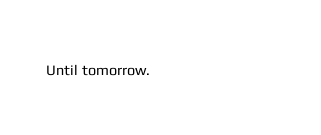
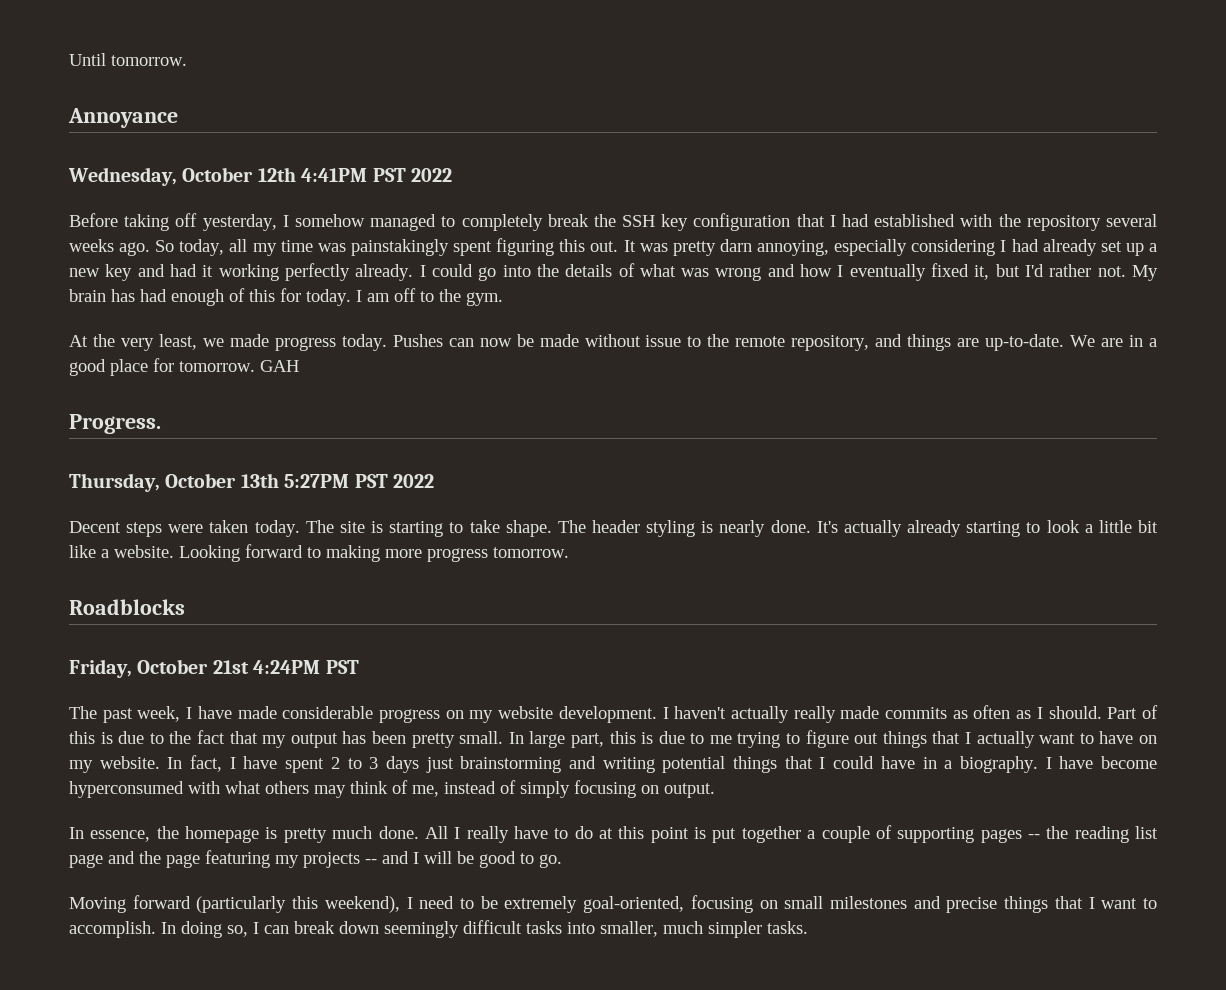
(150, 70) none -> [68,108,178,128] [68,167,452,186] [69,213,1157,231] [69,238,1157,256] [69,263,1158,281] [69,288,503,306] [69,334,1157,351] [69,358,299,376] [69,414,161,434] [69,473,434,492] [69,520,1159,537] [69,544,569,562] [69,599,185,615] [69,659,359,678] [69,705,1158,723] [69,730,1157,748] [69,755,1158,773] [69,780,715,798] [69,825,1159,843] [69,850,562,868] [69,895,1157,913] [69,920,808,938] // Annoyance // Wednesday, October 12th 4:41PM PST 2022 // Before taking off yesterday, I somehow managed to completely break the SSH key configuration that I had established with the repository several weeks ago. So today, all my time was painstakingly spent figuring this out. It was pretty darn annoying, especially considering I had already set up a new key and had it working perfectly already. I could go into the details of what was wrong and how I eventually fixed it, but I'd rather not. My brain has had enough of this for today. I am off to the gym. // At the very least, we made progress today. Pushes can now be made without issue to the remote repository, and things are up-to-date. We are in a good place for tomorrow. GAH // Progress. // Thursday, October 13th 5:27PM PST 2022 // Decent steps were taken today. The site is starting to take shape. The header styling is nearly done. It's actually already starting to look a little bit like a website. Looking forward to making more progress tomorrow. // Roadblocks // Friday, October 21st 4:24PM PST // The past week, I have made considerable progress on my website development. I haven't actually really made commits as often as I should. Part of this is due to the fact that my output has been pretty small. In large part, this is due to me trying to figure out things that I actually want to have on my website. In fact, I have spent 2 to 3 days just brainstorming and writing potential things that I could have in a biography. I have become hyperconsumed with what others may think of me, instead of simply focusing on output. // In essence, the homepage is pretty much done. All I really have to do at this point is put together a couple of supporting pages -- the reading list page and the page featuring my projects -- and I will be good to go. // Moving forward (particularly this weekend), I need to be extremely goal-oriented, focusing on small milestones and precise things that I want to accomplish. In doing so, I can break down seemingly difficult tasks into smaller, much simpler tasks.

